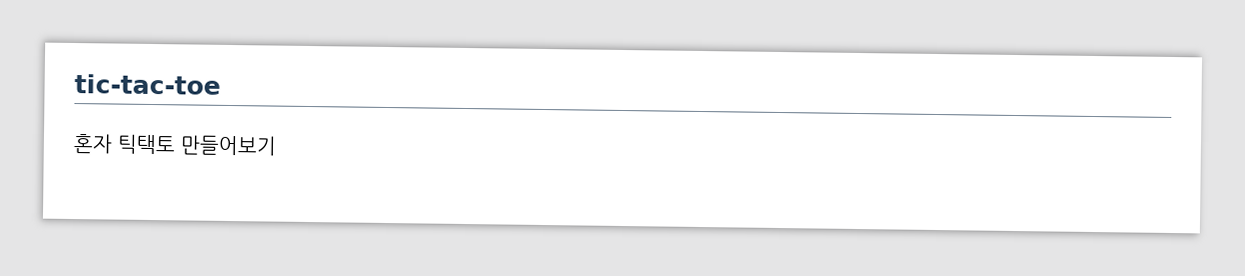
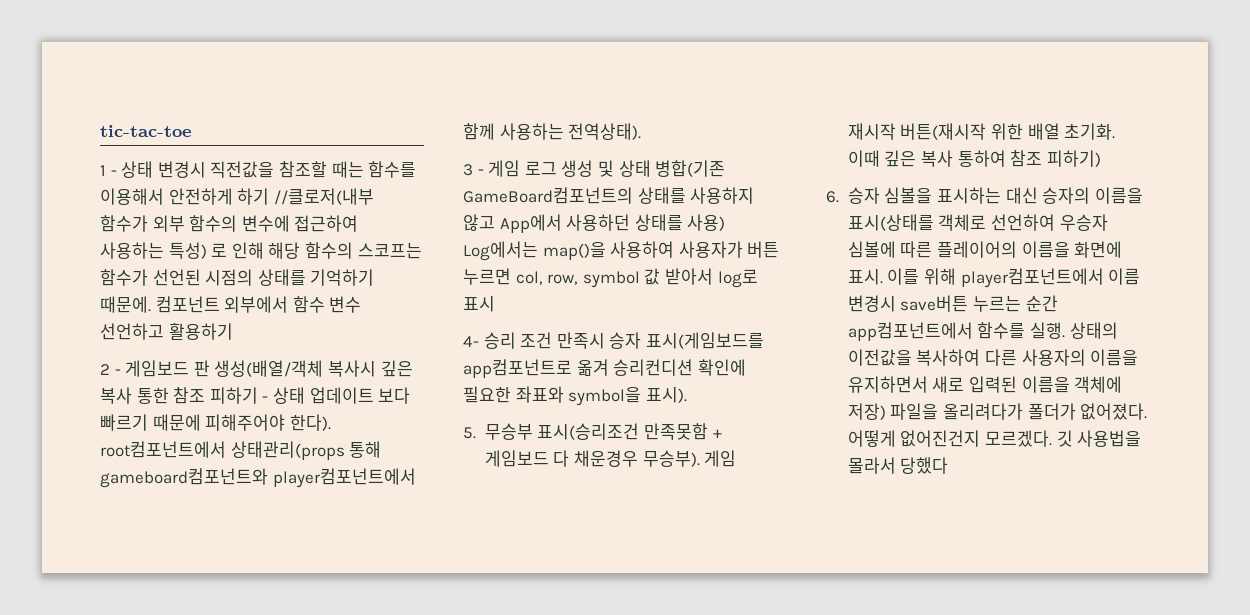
[73,134,276,156] 혼자 틱택토 만들어보기 -> [100,161,417,178] [100,188,374,205] [100,215,359,232] [100,242,422,259] [100,269,375,286] [100,296,362,313] [100,323,233,340] [100,360,413,377] [100,387,411,404] [100,414,331,431] [100,441,382,460] [100,468,416,488] [463,123,642,140] [463,160,726,177] [463,187,755,204] [463,214,726,233] [463,241,780,261] [463,268,758,288] [463,296,495,312] [463,332,764,349] [463,359,746,378] [463,386,687,406] [463,423,722,440] [484,450,737,467] [847,123,1116,140] [847,150,1101,167] [826,187,1143,204] [847,214,1108,231] [847,241,1123,258] [847,268,1141,288] [847,295,1058,312] [847,322,1118,341] [847,349,1139,366] [847,376,1123,393] [847,403,1148,420] [847,430,1142,447] [847,457,949,474] 1 - 상태 변경시 직전값을 참조할 때는 함수를 이용해서 안전하게 하기 //클로저(내부 함수가 외부 함수의 변수에 접근하여 사용하는 특성) 로 인해 해당 함수의 스코프는 함수가 선언된 시점의 상태를 기억하기 때문에. 컴포넌트 외부에서 함수 변수 선언하고 활용하기 // 2 - 게임보드 판 생성(배열/객체 복사시 깊은 복사 통한 참조 피하기 - 상태 업데이트 보다 빠르기 때문에 피해주어야 한다). root컴포넌트에서 상태관리(props 통해 gameboard컴포넌트와 player컴포넌트에서 함께 사용하는 전역상태). // 3 - 게임 로그 생성 및 상태 병합(기존 GameBoard컴포넌트의 상태를 사용하지 않고 App에서 사용하던 상태를 사용) Log에서는 map()을 사용하여 사용자가 버튼 누르면 col, row, symbol 값 받아서 log로 표시 // 4- 승리 조건 만족시 승자 표시(게임보드를 app컴포넌트로 옮겨 승리컨디션 확인에 필요한 좌표와 symbol을 표시). // 5. 무승부 표시(승리조건 만족못함 + 게임보드 다 채운경우 무승부). 게임 재시작 버튼(재시작 위한 배열 초기화. 이때 깊은 복사 통하여 참조 피하기) // 6. 승자 심볼을 표시하는 대신 승자의 이름을 표시(상태를 객체로 선언하여 우승자 심볼에 따른 플레이어의 이름을 화면에 표시. 이를 위해 player컴포넌트에서 이름 변경시 save버튼 누르는 순간 app컴포넌트에서 함수를 실행. 상태의 이전값을 복사하여 다른 사용자의 이름을 유지하면서 새로 입력된 이름을 객체에 저장) 파일을 올리려다가 폴더가 없어졌다. 어떻게 없어진건지 모르겠다. 깃 사용법을 몰라서 당했다

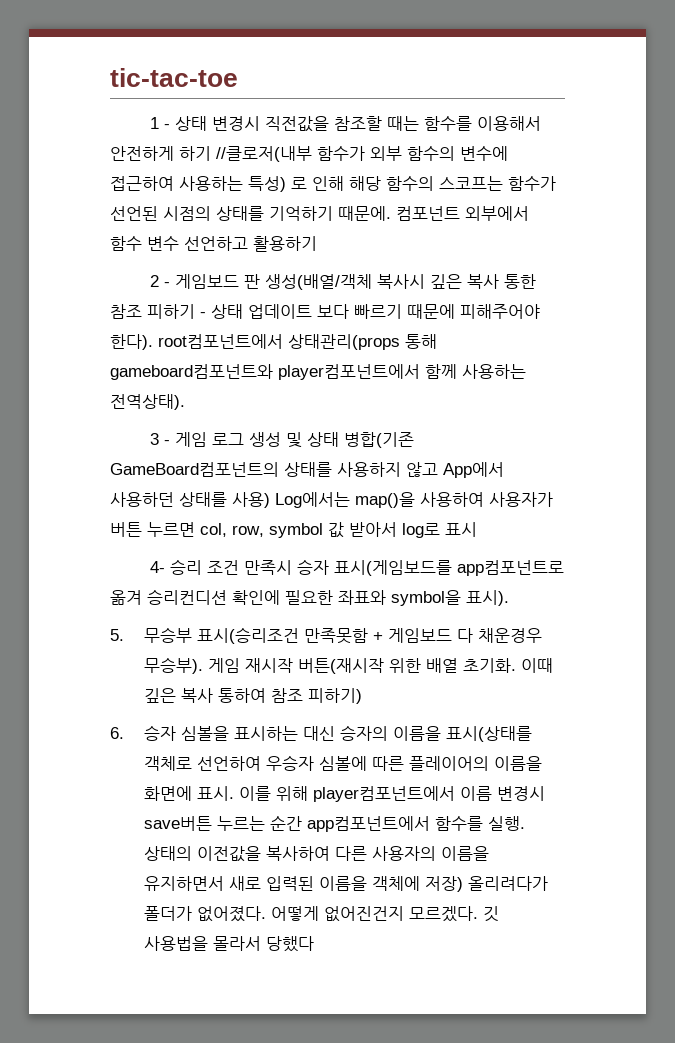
[890,403,939,420] 파일을 -> (463, 884) none

